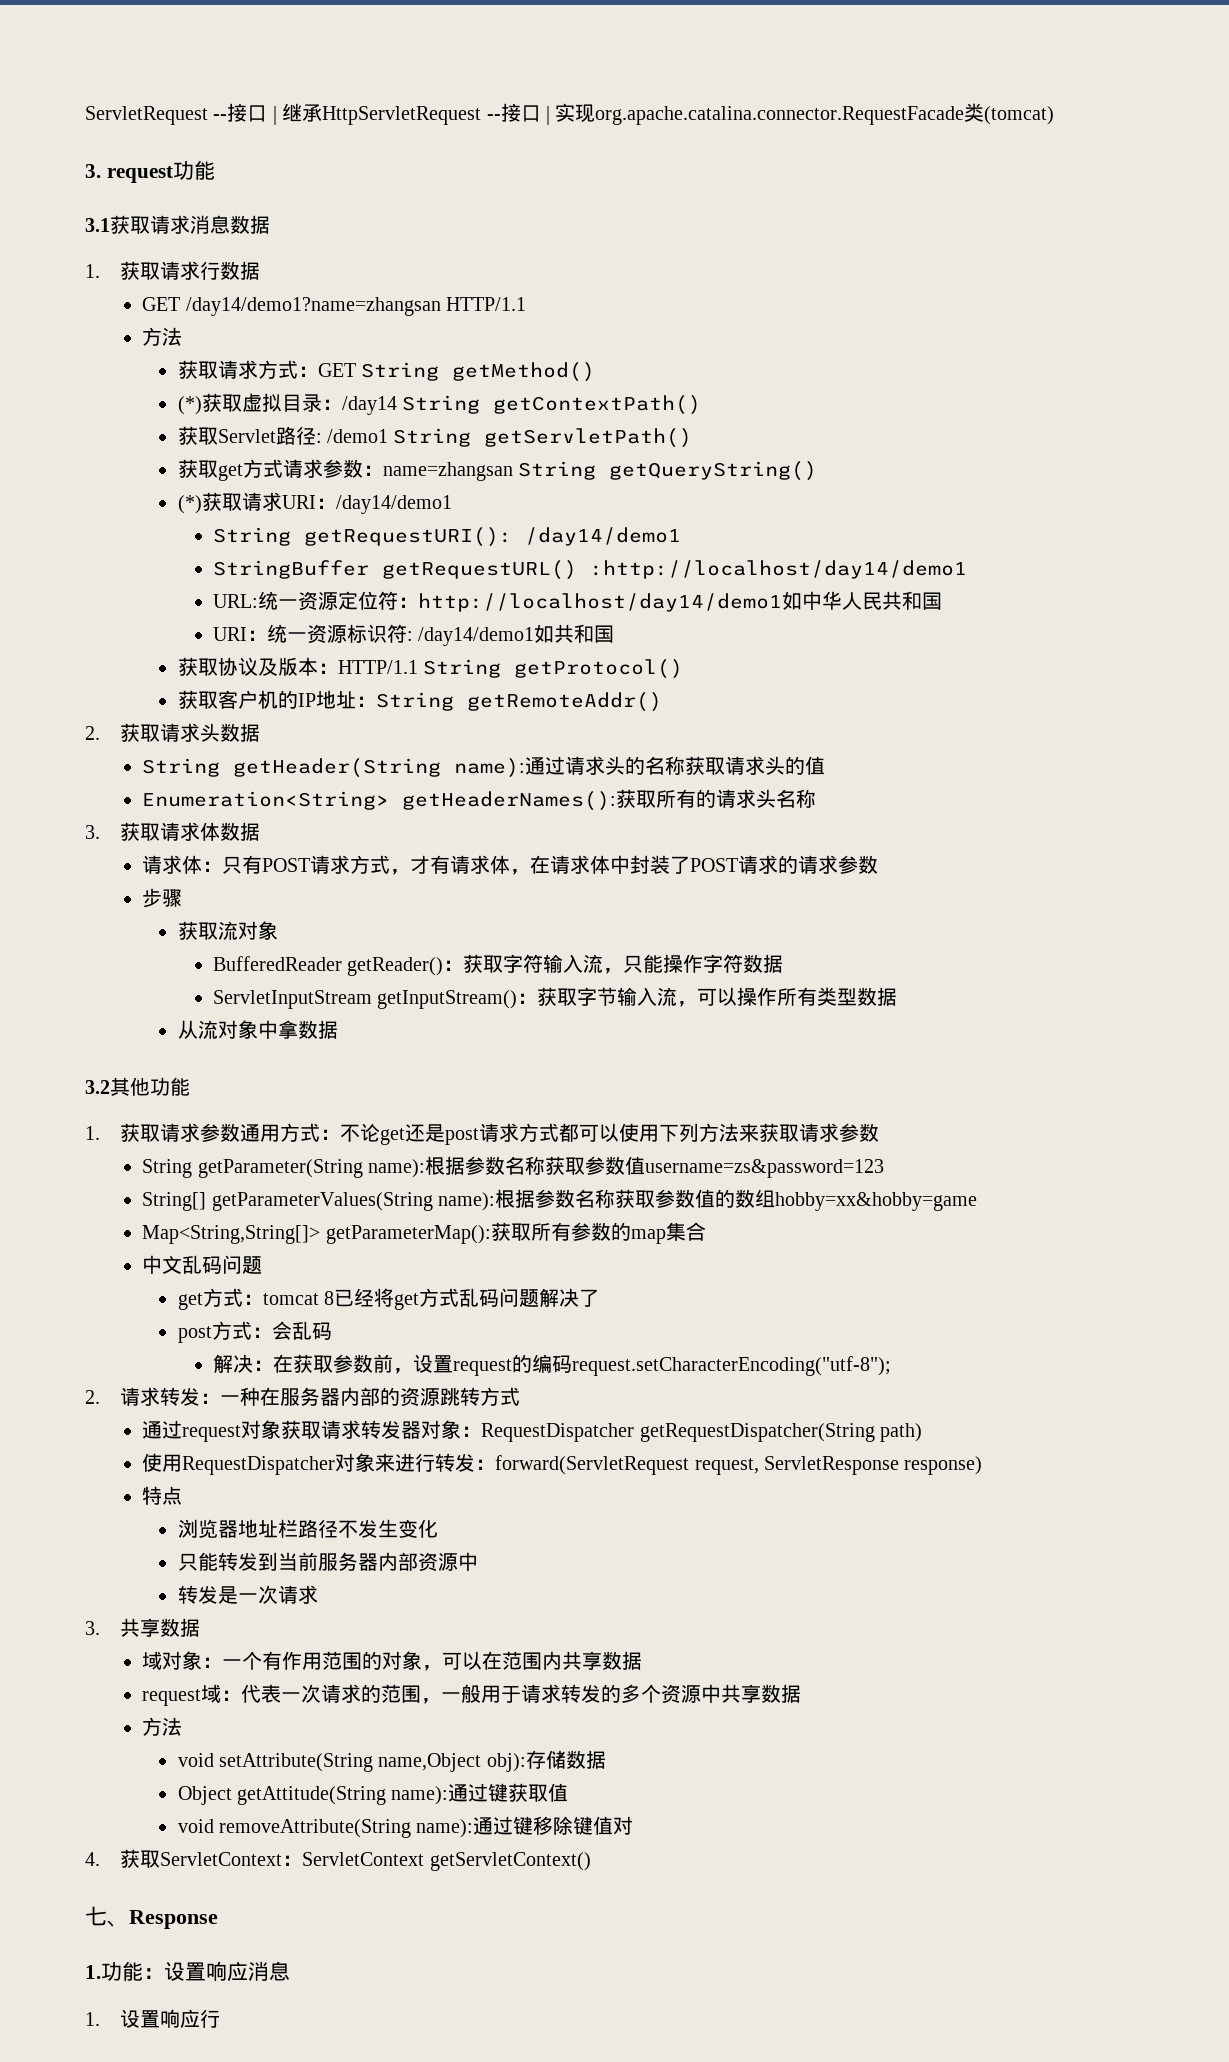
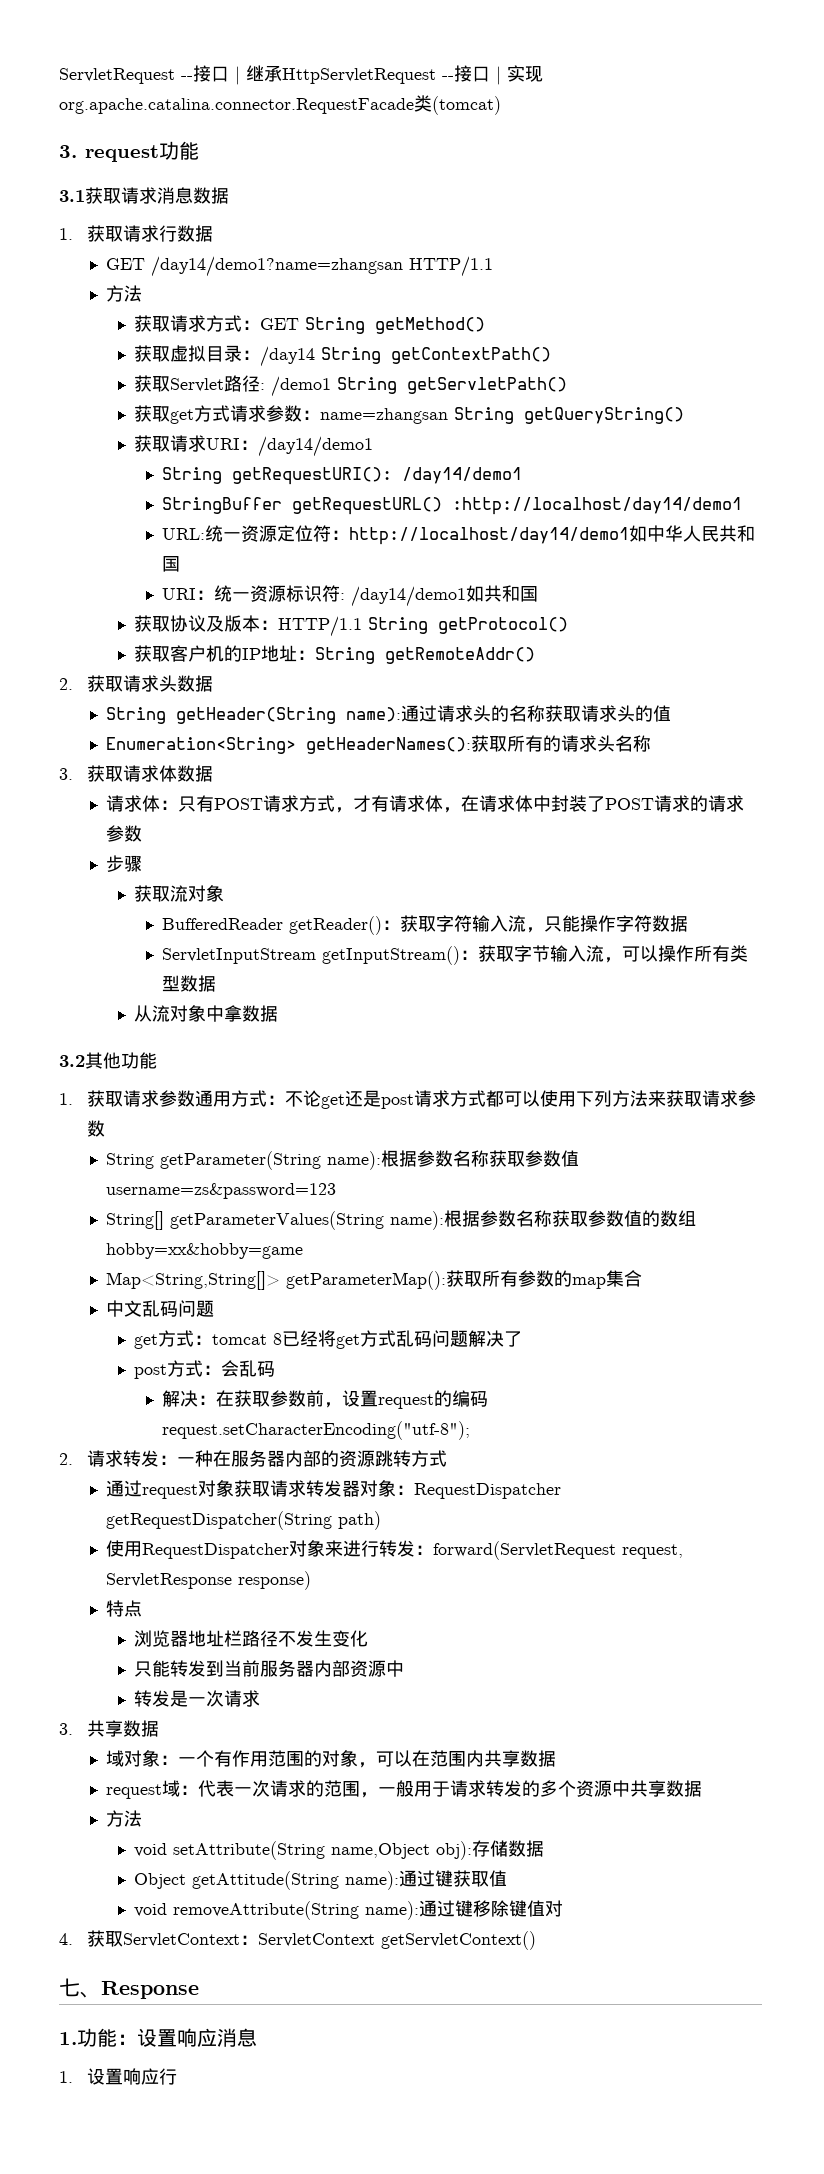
[177,396,202,415] (*) -> (486, 325) none
[177,495,202,514] (*) -> (685, 415) none

